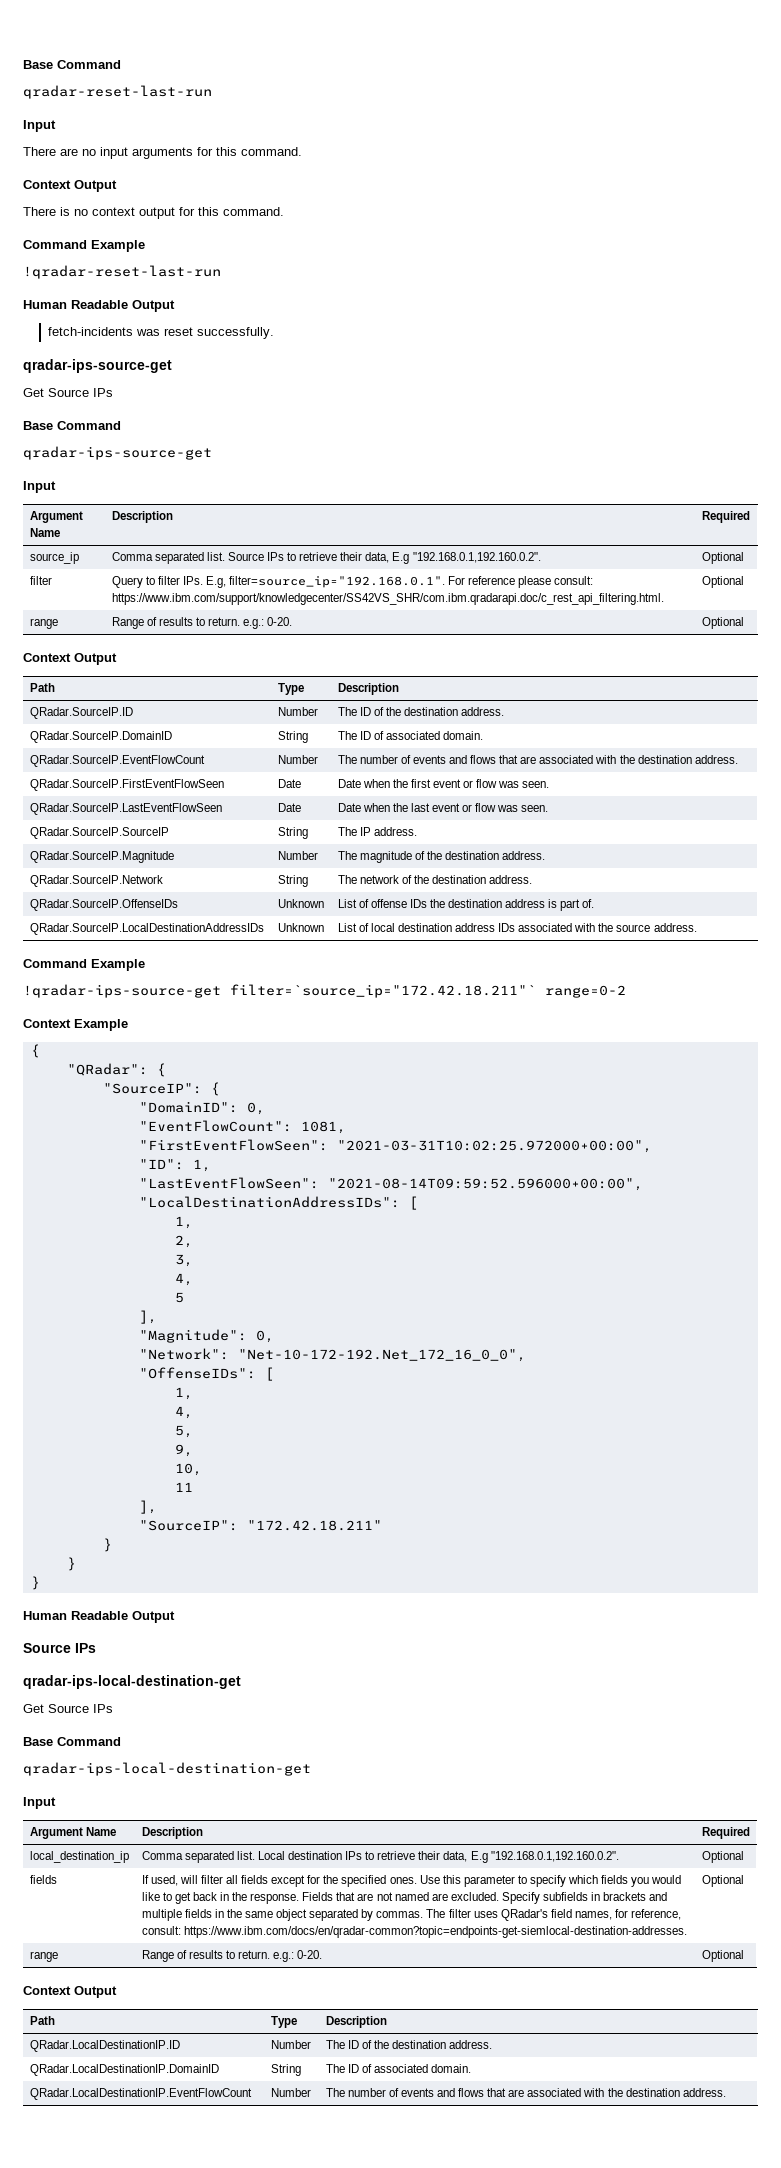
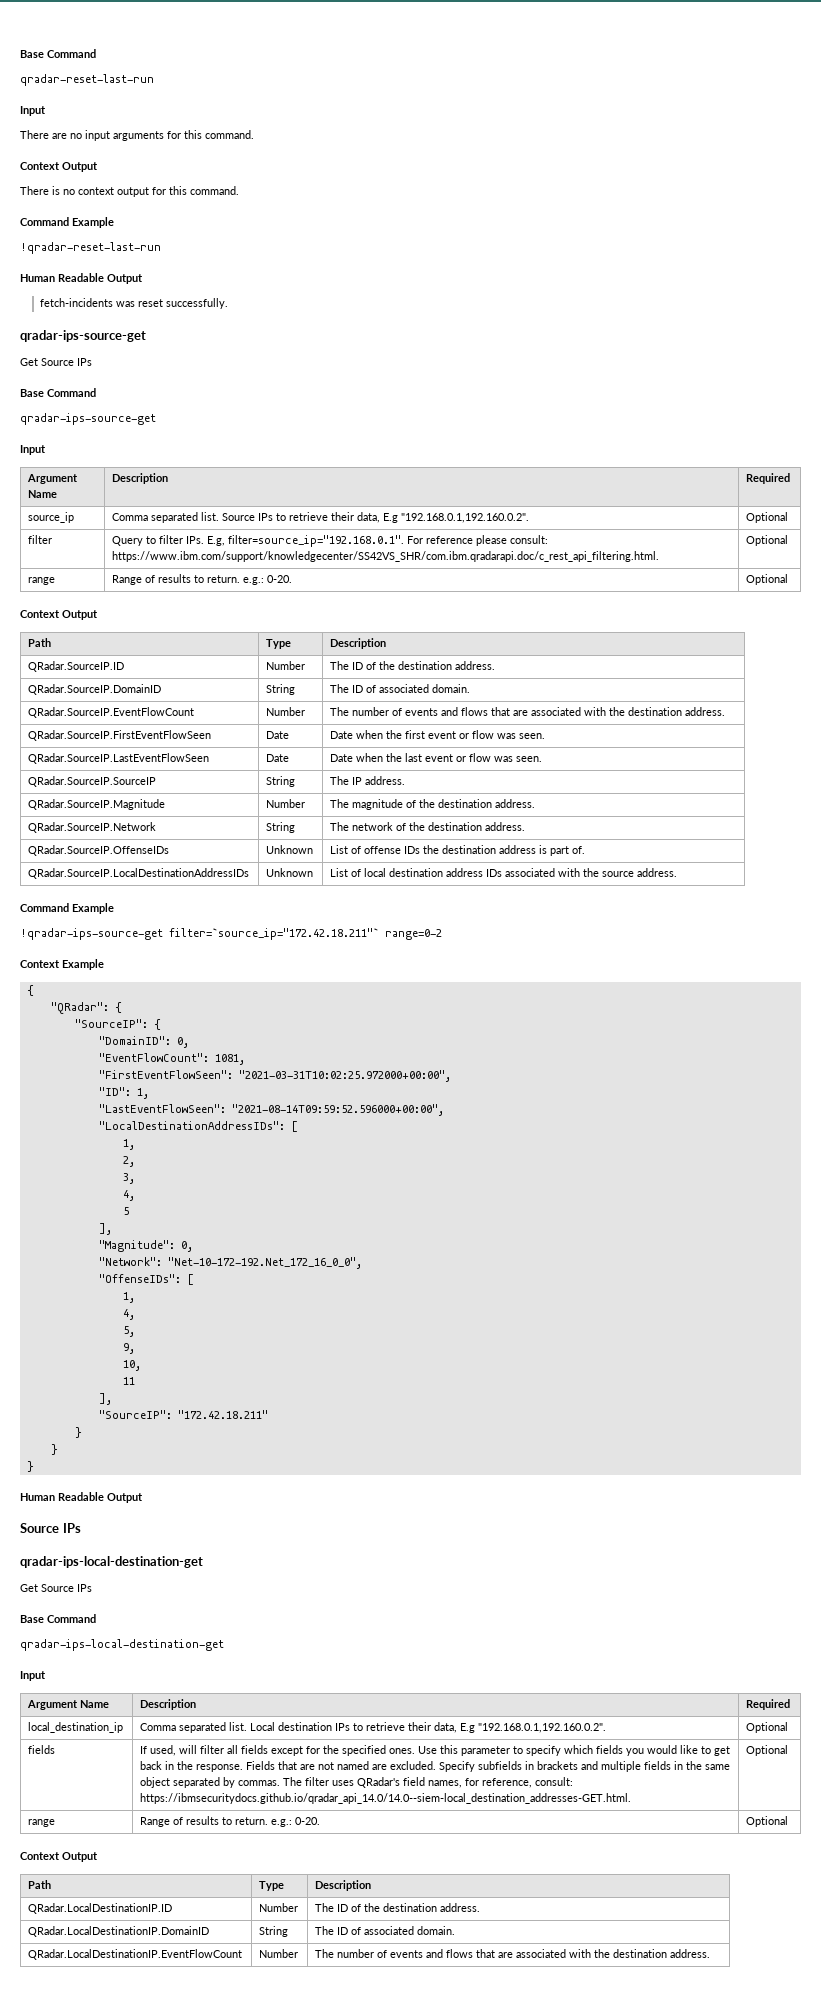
[183,1926,687,1938] https://www.ibm.com/docs/en/qradar-common?topic=endpoints-get-siemlocal-destination-addresses. -> [140,1793,632,1804] https://ibmsecuritydocs.github.io/qradar_api_14.0/14.0--siem-local_destination_addresses-GET.html.

